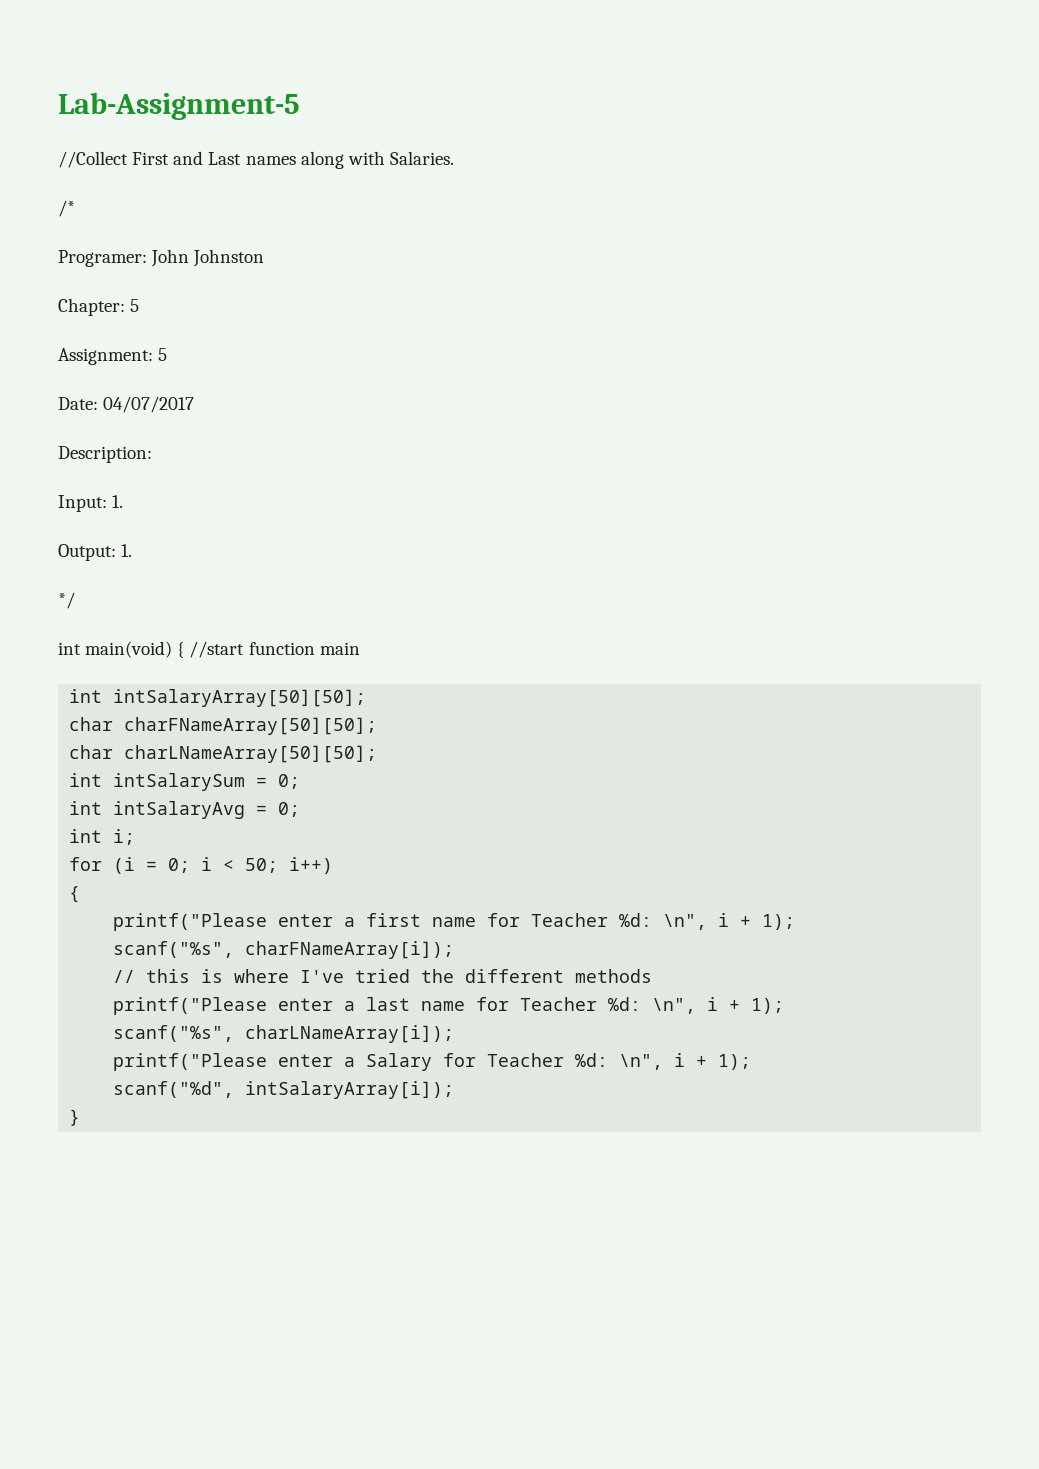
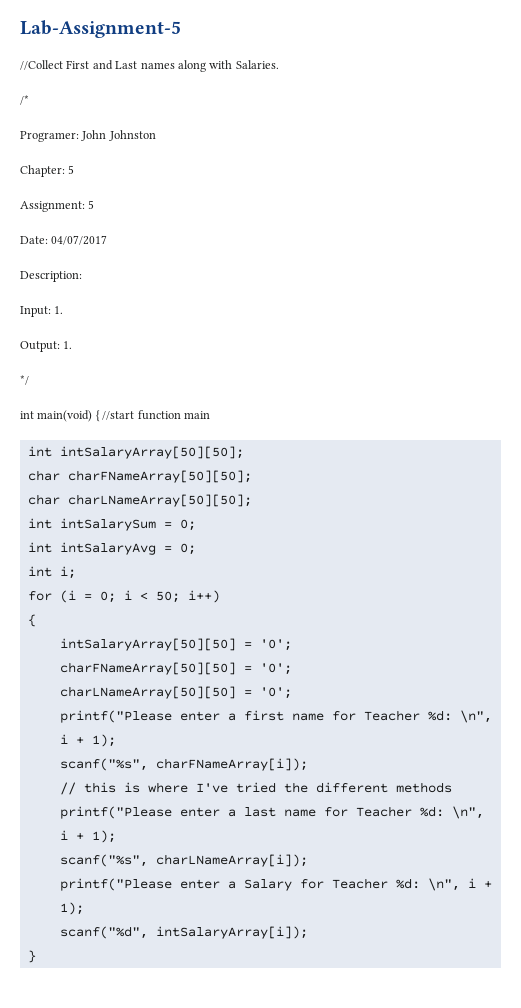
(81, 894) none -> [59,638,292,651] [59,662,292,675] [59,686,292,699] // intSalaryArray[50][50] = '0'; // charFNameArray[50][50] = '0'; // charLNameArray[50][50] = '0';

